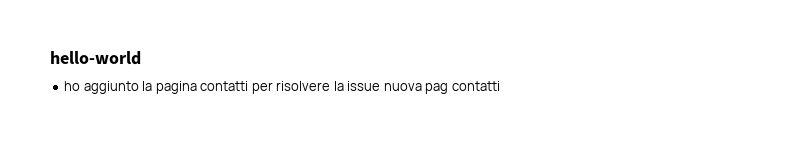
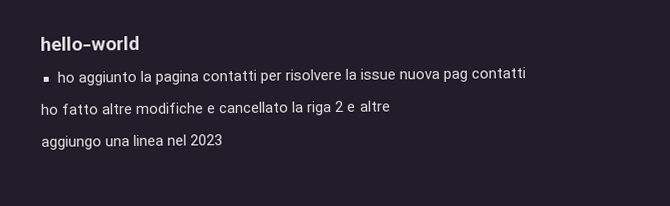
(500, 86) none -> [40,100,391,116] [41,134,224,150] // ho fatto altre modifiche e cancellato la riga 2 e altre // aggiungo una linea nel 2023

